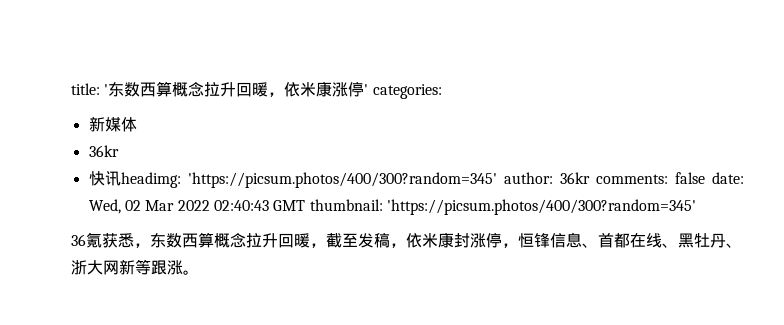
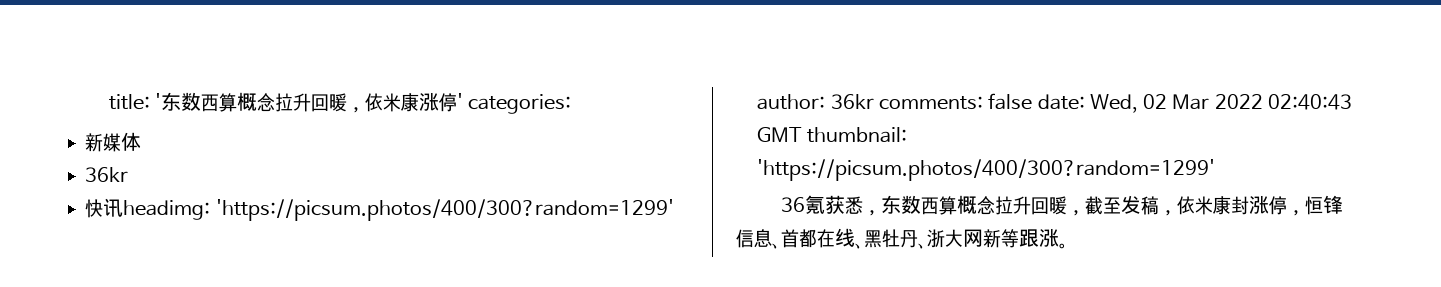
[187,172,497,188] 'https://picsum.photos/400/300?random=345' -> [215,199,674,221] 'https://picsum.photos/400/300?random=1299'
[386,199,696,215] 'https://picsum.photos/400/300?random=345' -> [757,159,1216,181] 'https://picsum.photos/400/300?random=1299'

